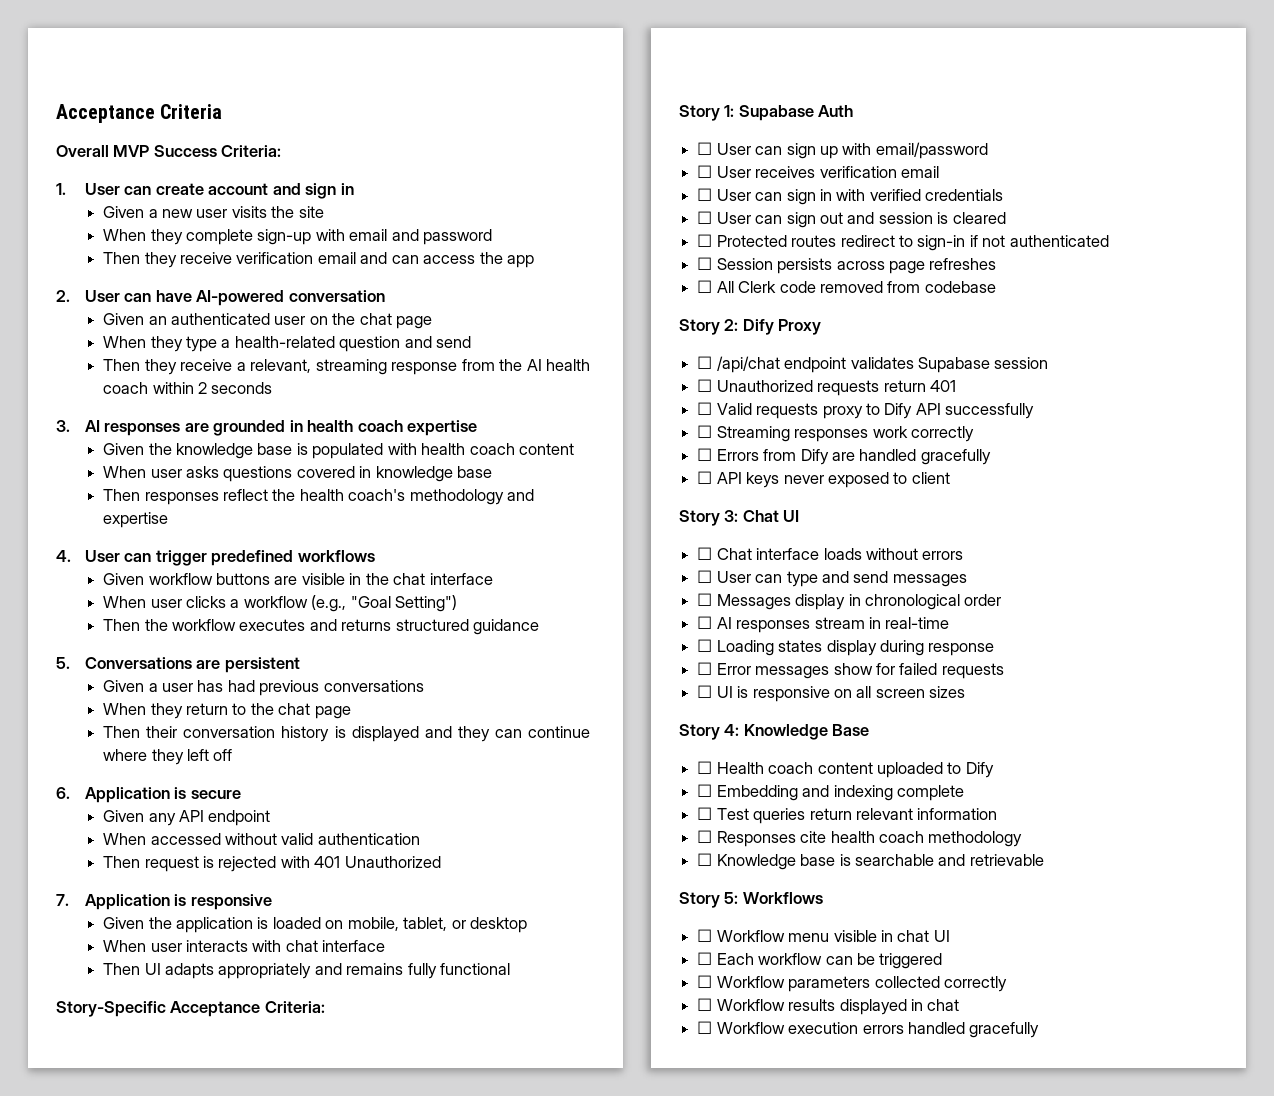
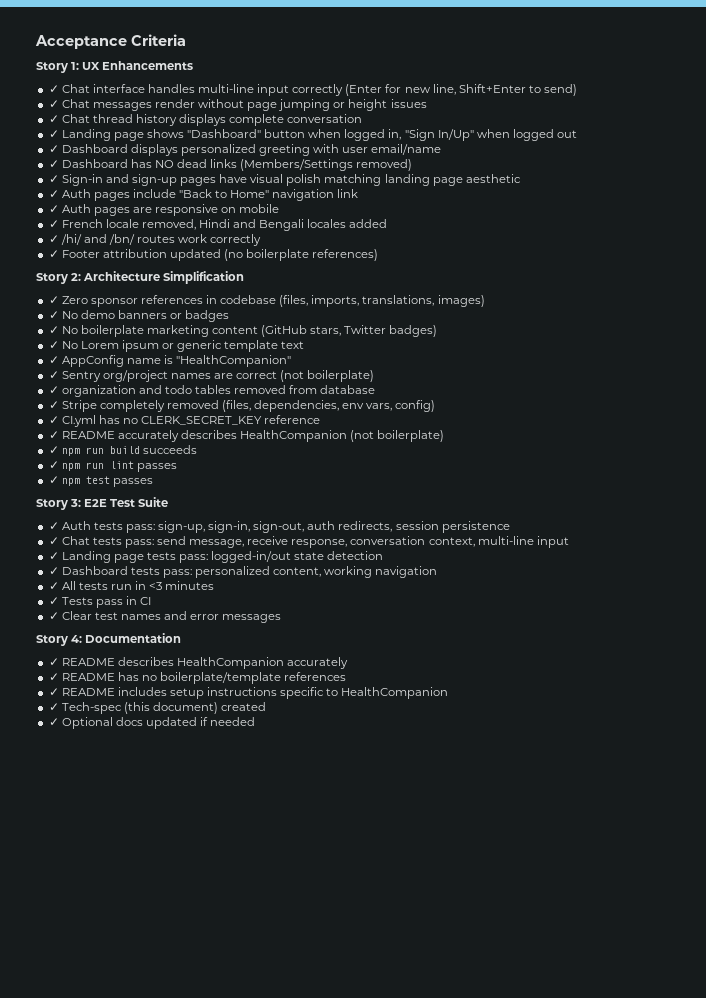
[56,145,282,157] [56,183,354,199] [103,206,324,218] [103,229,493,245] [103,252,535,268] [56,290,385,306] [103,313,433,329] [103,336,472,352] [103,359,590,375] [103,382,273,394] [56,420,478,436] [103,443,575,459] [103,466,493,482] [103,489,535,505] [103,512,169,528] [56,550,375,566] [103,573,493,585] [103,595,458,612] [103,619,540,635] [56,657,300,673] [103,680,424,696] [103,703,351,719] [103,726,590,742] [103,749,233,765] [56,787,241,803] [103,810,271,826] [103,833,420,845] [103,856,441,872] [56,894,272,910] [103,917,528,933] [103,940,386,952] [103,963,511,979] [56,1001,325,1017] [679,105,854,121] [697,142,988,159] [697,165,939,178] [697,188,1004,205] [697,211,1006,228] [697,234,1109,251] [697,257,997,274] [697,280,996,293] [679,319,822,335] [697,356,1049,373] [697,379,956,396] [697,402,1035,419] [697,425,974,442] [697,448,991,465] [697,471,950,488] [679,510,800,526] [697,547,964,560] [697,570,967,587] [697,593,1002,610] [697,616,950,633] [697,639,995,656] [697,662,1004,679] [697,685,966,702] [679,724,870,740] [697,761,994,778] [697,784,964,801] [697,807,998,824] [697,830,1023,847] [697,853,1044,870] [679,892,823,908] [697,929,950,942] [697,952,943,969] [697,975,1007,992] [697,998,960,1015] [697,1021,1040,1038] Overall MVP Success Criteria: // 1. User can create account and sign in // Given a new user visits the site // When they complete sign-up with email and password // Then they receive verification email and can access the app // 2. User can have AI-powered conversation // Given an authenticated user on the chat page // When they type a health-related question and send // Then they receive a relevant, streaming response from the AI health coach within 2 seconds // 3. AI responses are grounded in health coach expertise // Given the knowledge base is populated with health coach content // When user asks questions covered in knowledge base // Then responses reflect the health coach's methodology and expertise // 4. User can trigger predefined workflows // Given workflow buttons are visible in the chat interface // When user clicks a workflow (e.g., "Goal Setting") // Then the workflow executes and returns structured guidance // 5. Conversations are persistent // Given a user has had previous conversations // When they return to the chat page // Then their conversation history is displayed and they can continue where they left off // 6. Application is secure // Given any API endpoint // When accessed without valid authentication // Then request is rejected with 401 Unauthorized // 7. Application is responsive // Given the application is loaded on mobile, tablet, or desktop // When user interacts with chat interface // Then UI adapts appropriately and remains fully functional // Story-Specific Acceptance Criteria: // Story 1: Supabase Auth // ☐ User can sign up with email/password // ☐ User receives verification email // ☐ User can sign in with verified credentials // ☐ User can sign out and session is cleared // ☐ Protected routes redirect to sign-in if not authenticated // ☐ Session persists across page refreshes // ☐ All Clerk code removed from codebase // Story 2: Dify Proxy // ☐ /api/chat endpoint validates Supabase session // ☐ Unauthorized requests return 401 // ☐ Valid requests proxy to Dify API successfully // ☐ Streaming responses work correctly // ☐ Errors from Dify are handled gracefully // ☐ API keys never exposed to client // Story 3: Chat UI // ☐ Chat interface loads without errors // ☐ User can type and send messages // ☐ Messages display in chronological order // ☐ AI responses stream in real-time // ☐ Loading states display during response // ☐ Error messages show for failed requests // ☐ UI is responsive on all screen sizes // Story 4: Knowledge Base // ☐ Health coach content uploaded to Dify // ☐ Embedding and indexing complete // ☐ Test queries return relevant information // ☐ Responses cite health coach methodology // ☐ Knowledge base is searchable and retrievable // Story 5: Workflows // ☐ Workflow menu visible in chat UI // ☐ Each workflow can be triggered // ☐ Workflow parameters collected correctly // ☐ Workflow results displayed in chat // ☐ Workflow execution errors handled gracefully -> [36,61,194,73] [48,84,578,96] [48,99,427,111] [48,114,363,126] [48,129,578,141] [48,144,442,156] [48,159,413,171] [48,174,521,186] [48,189,359,201] [48,204,280,216] [48,219,388,231] [48,234,262,246] [48,249,379,261] [36,271,245,284] [48,295,485,307] [48,310,230,322] [48,325,438,337] [48,340,305,352] [48,355,292,367] [48,370,375,382] [48,385,376,397] [48,400,436,412] [48,415,321,427] [48,430,445,442] [48,445,197,456] [48,461,177,472] [48,476,153,487] [36,497,169,510] [48,521,510,533] [48,536,569,548] [48,551,384,563] [48,566,438,578] [48,581,215,590] [48,596,152,608] [48,611,282,623] [36,633,182,646] [48,657,349,669] [48,672,347,684] [48,687,449,699] [48,702,267,714] [48,717,256,729] Story 1: UX Enhancements // ✓ Chat interface handles multi-line input correctly (Enter for new line, Shift+Enter to send) // ✓ Chat messages render without page jumping or height issues // ✓ Chat thread history displays complete conversation // ✓ Landing page shows "Dashboard" button when logged in, "Sign In/Up" when logged out // ✓ Dashboard displays personalized greeting with user email/name // ✓ Dashboard has NO dead links (Members/Settings removed) // ✓ Sign-in and sign-up pages have visual polish matching landing page aesthetic // ✓ Auth pages include "Back to Home" navigation link // ✓ Auth pages are responsive on mobile // ✓ French locale removed, Hindi and Bengali locales added // ✓ /hi/ and /bn/ routes work correctly // ✓ Footer attribution updated (no boilerplate references) // Story 2: Architecture Simplification // ✓ Zero sponsor references in codebase (files, imports, translations, images) // ✓ No demo banners or badges // ✓ No boilerplate marketing content (GitHub stars, Twitter badges) // ✓ No Lorem ipsum or generic template text // ✓ AppConfig name is "HealthCompanion" // ✓ Sentry org/project names are correct (not boilerplate) // ✓ organization and todo tables removed from database // ✓ Stripe completely removed (files, dependencies, env vars, config) // ✓ CI.yml has no CLERK_SECRET_KEY reference // ✓ README accurately describes HealthCompanion (not boilerplate) // ✓ npm run build succeeds // ✓ npm run lint passes // ✓ npm test passes // Story 3: E2E Test Suite // ✓ Auth tests pass: sign-up, sign-in, sign-out, auth redirects, session persistence // ✓ Chat tests pass: send message, receive response, conversation context, multi-line input // ✓ Landing page tests pass: logged-in/out state detection // ✓ Dashboard tests pass: personalized content, working navigation // ✓ All tests run in <3 minutes // ✓ Tests pass in CI // ✓ Clear test names and error messages // Story 4: Documentation // ✓ README describes HealthCompanion accurately // ✓ README has no boilerplate/template references // ✓ README includes setup instructions specific to HealthCompanion // ✓ Tech-spec (this document) created // ✓ Optional docs updated if needed

